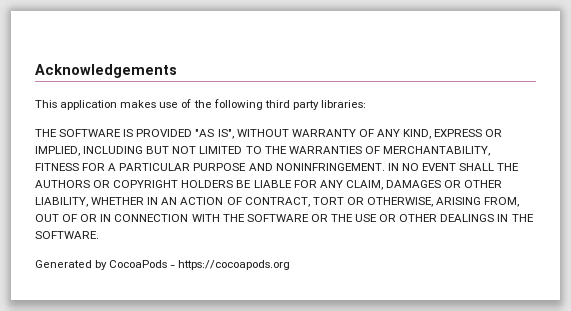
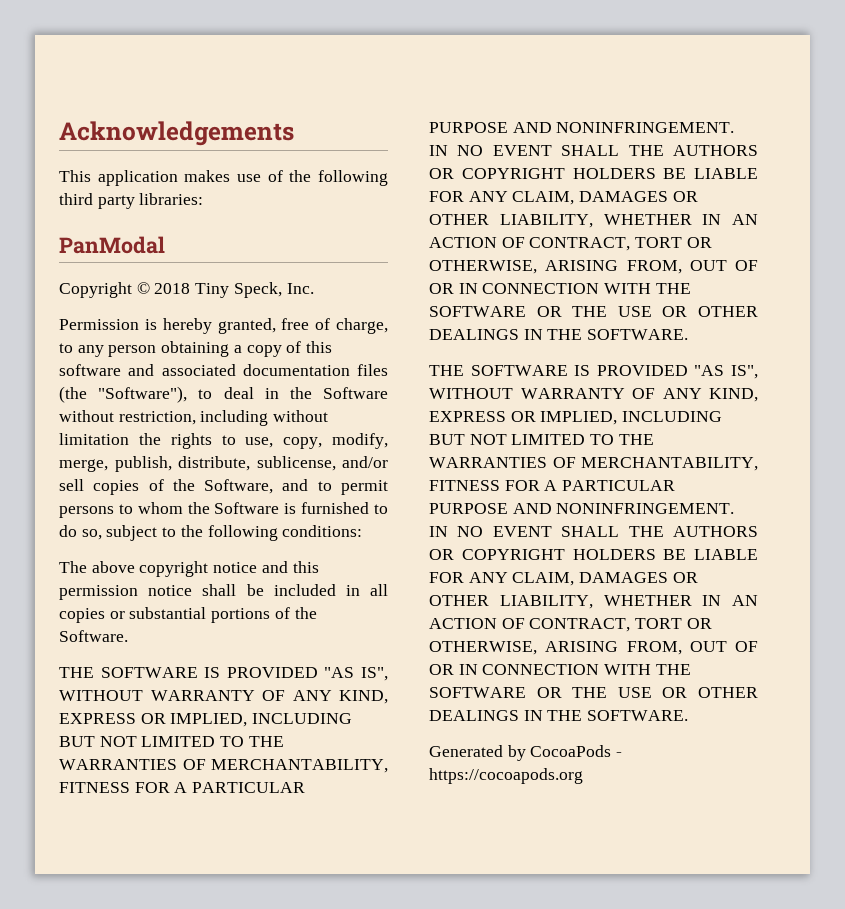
(366, 104) none -> [59,236,165,254] [59,282,314,298] [59,318,388,334] [59,341,333,357] [59,364,388,376] [59,386,388,403] [59,410,329,426] [59,433,388,449] [59,456,388,472] [59,479,388,495] [59,502,388,518] [59,525,363,541] [59,561,319,577] [59,584,388,600] [59,607,317,623] [59,630,128,642] [59,667,388,681] [59,690,388,704] [59,713,353,727] [59,736,284,747] [59,759,388,773] [59,782,306,793] [429,122,735,133] [429,145,758,156] [429,168,758,179] [429,191,698,205] [429,214,758,228] [429,237,712,251] [429,260,758,274] [429,283,691,294] [429,306,758,317] [429,329,689,340] // PanModal // Copyright © 2018 Tiny Speck, Inc. // Permission is hereby granted, free of charge, to any person obtaining a copy of this software and associated documentation files (the "Software"), to deal in the Software without restriction, including without limitation the rights to use, copy, modify, merge, publish, distribute, sublicense, and/or sell copies of the Software, and to permit persons to whom the Software is furnished to do so, subject to the following conditions: // The above copyright notice and this permission notice shall be included in all copies or substantial portions of the Software. // THE SOFTWARE IS PROVIDED "AS IS", WITHOUT WARRANTY OF ANY KIND, EXPRESS OR IMPLIED, INCLUDING BUT NOT LIMITED TO THE WARRANTIES OF MERCHANTABILITY, FITNESS FOR A PARTICULAR PURPOSE AND NONINFRINGEMENT. IN NO EVENT SHALL THE AUTHORS OR COPYRIGHT HOLDERS BE LIABLE FOR ANY CLAIM, DAMAGES OR OTHER LIABILITY, WHETHER IN AN ACTION OF CONTRACT, TORT OR OTHERWISE, ARISING FROM, OUT OF OR IN CONNECTION WITH THE SOFTWARE OR THE USE OR OTHER DEALINGS IN THE SOFTWARE.

